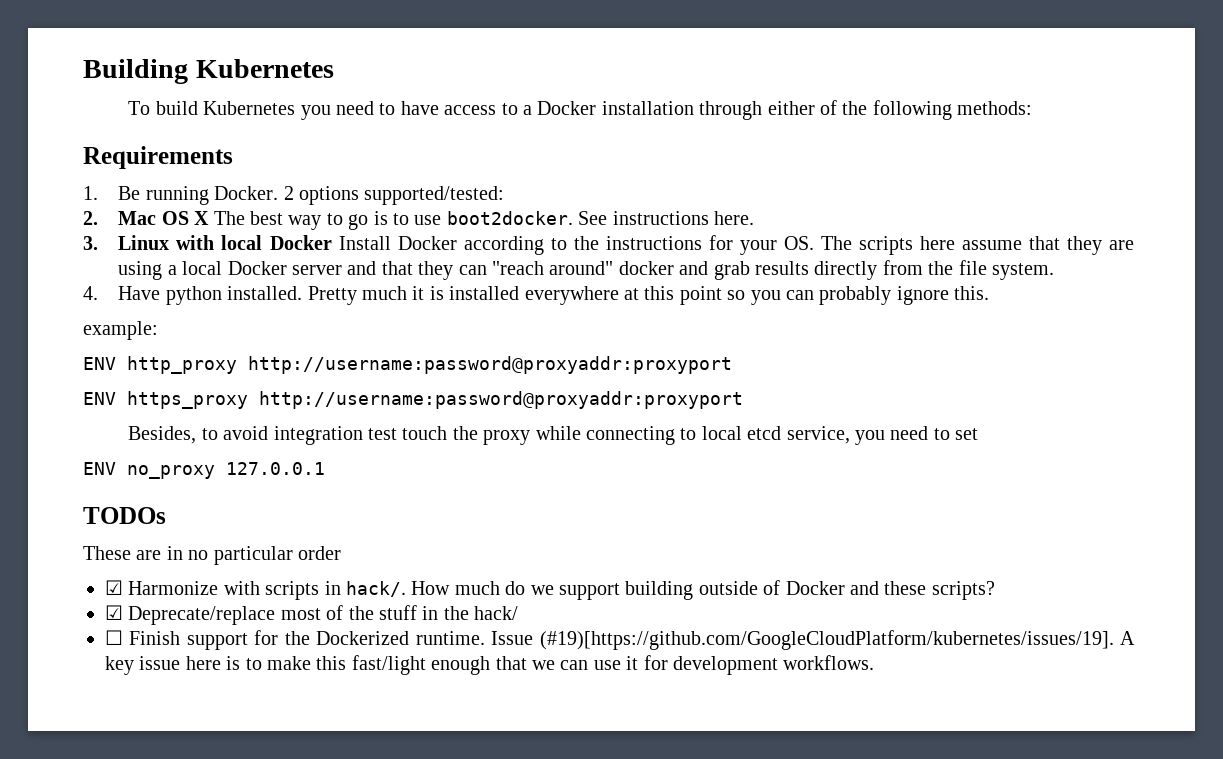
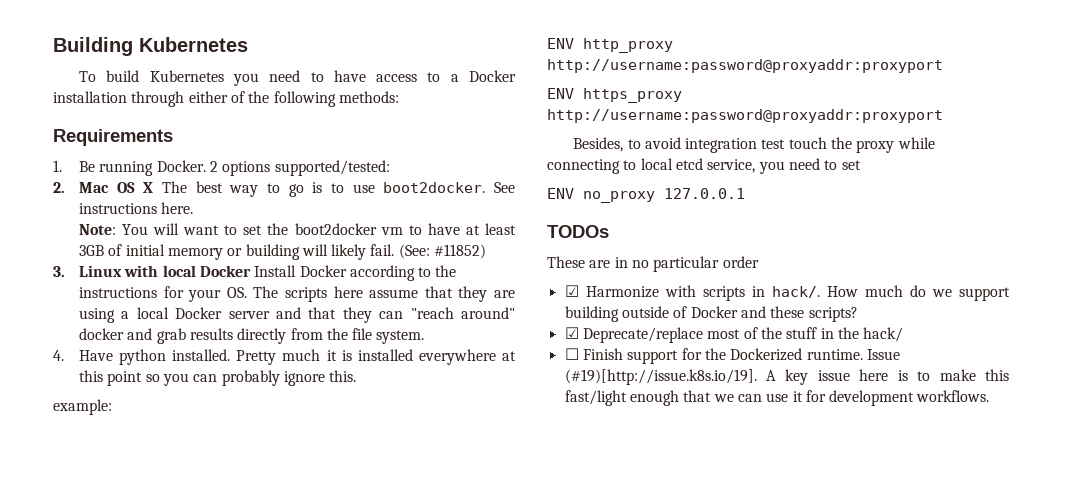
(755, 218) none -> [78,223,516,235] [78,244,487,260] // Note: You will want to set the boot2docker vm to have at least 3GB of initial memory or building will likely fail. (See: #11852)
[539,630,1114,650] (#19)[https://github.com/GoogleCloudPlatform/kubernetes/issues/19]. -> [564,369,757,385] (#19)[http://issue.k8s.io/19].

